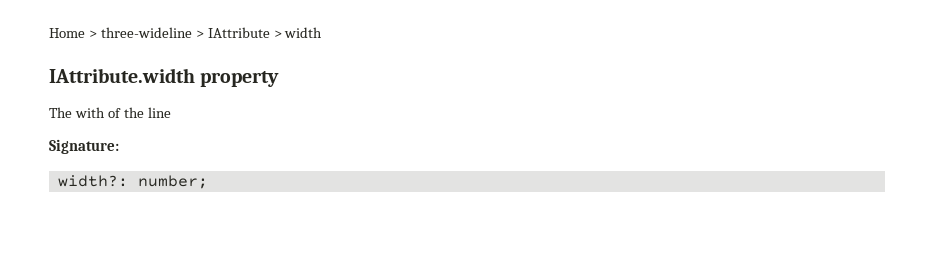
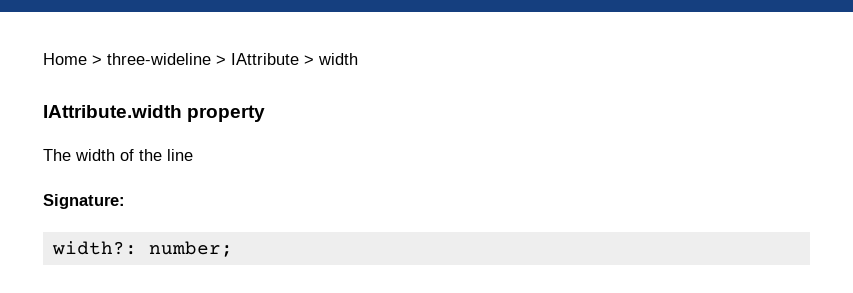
[74,107,105,118] with -> [75,149,115,161] width

